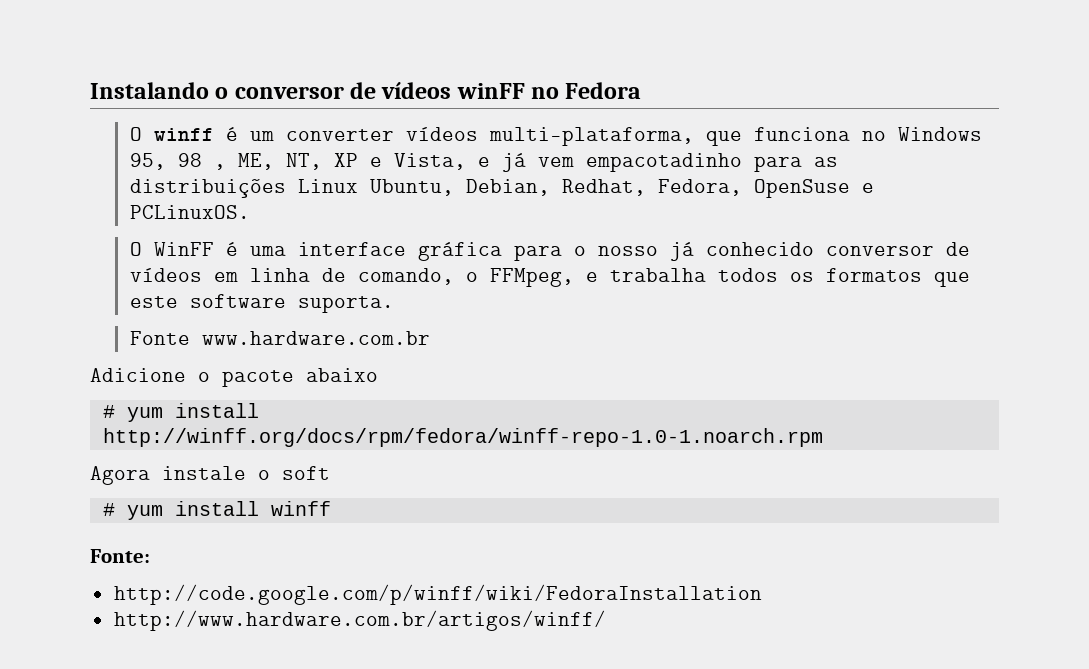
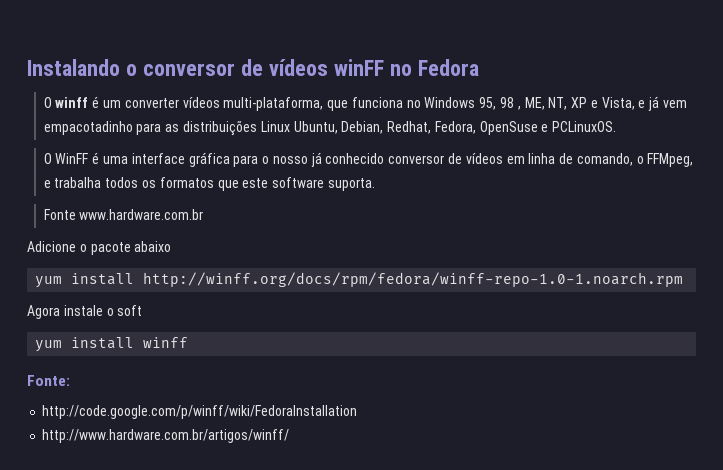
[102,405,115,418] # -> (172, 246) none
[102,503,115,516] # -> (143, 310) none

